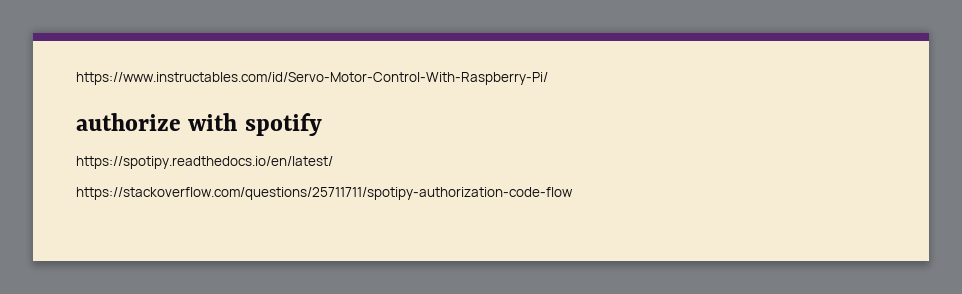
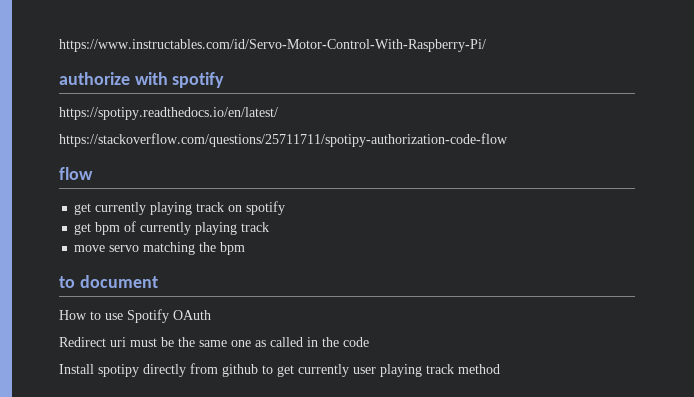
(573, 193) none -> [59,167,93,180] [74,201,286,215] [74,221,270,235] [74,242,246,255] [59,275,158,288] [59,309,211,323] [59,337,369,347] [59,363,500,377] // flow // get currently playing track on spotify // get bpm of currently playing track // move servo matching the bpm // to document // How to use Spotify OAuth // Redirect uri must be the same one as called in the code // Install spotipy directly from github to get currently user playing track method

